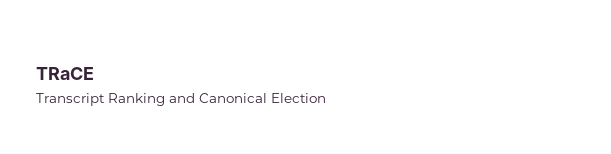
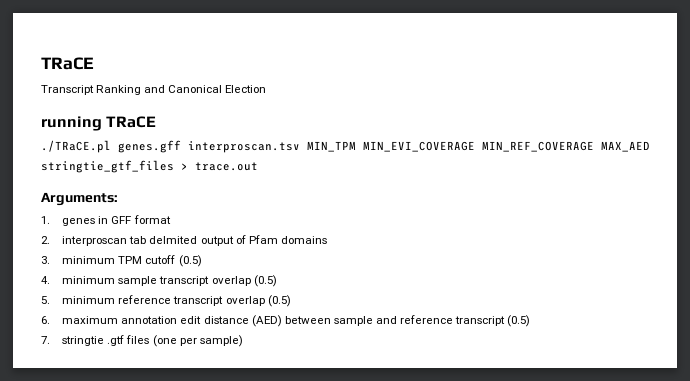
(326, 98) none -> [41,116,157,131] [41,140,650,153] [41,160,258,173] [41,192,118,206] [41,215,171,226] [41,235,327,246] [41,255,202,267] [41,275,277,287] [41,295,291,307] [41,315,531,327] [41,335,243,347] // running TRaCE // ./TRaCE.pl genes.gff interproscan.tsv MIN_TPM MIN_EVI_COVERAGE MIN_REF_COVERAGE MAX_AED stringtie_gtf_files > trace.out // Arguments: // 1. genes in GFF format // 2. interproscan tab delmited output of Pfam domains // 3. minimum TPM cutoff (0.5) // 4. minimum sample transcript overlap (0.5) // 5. minimum reference transcript overlap (0.5) // 6. maximum annotation edit distance (AED) between sample and reference transcript (0.5) // 7. stringtie .gtf files (one per sample)

